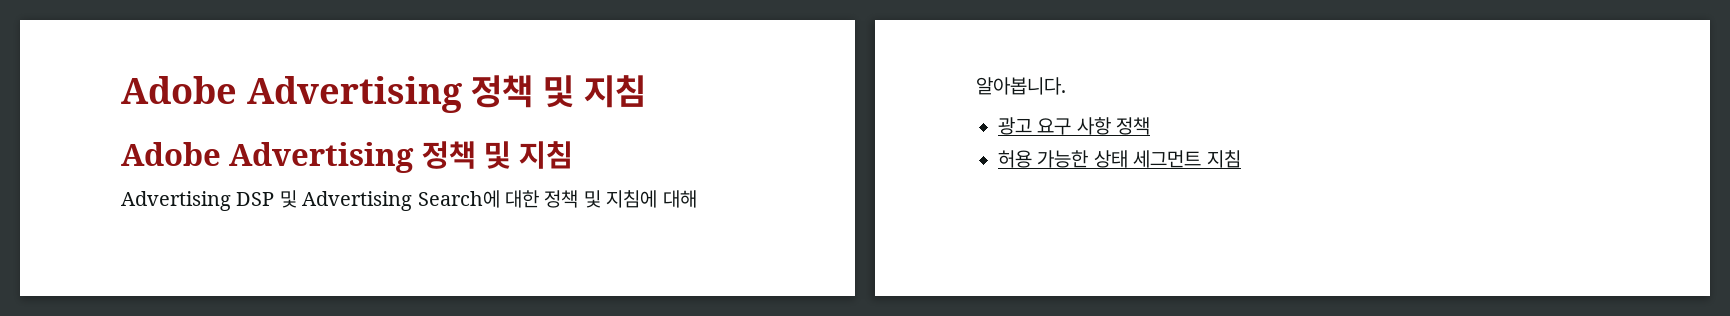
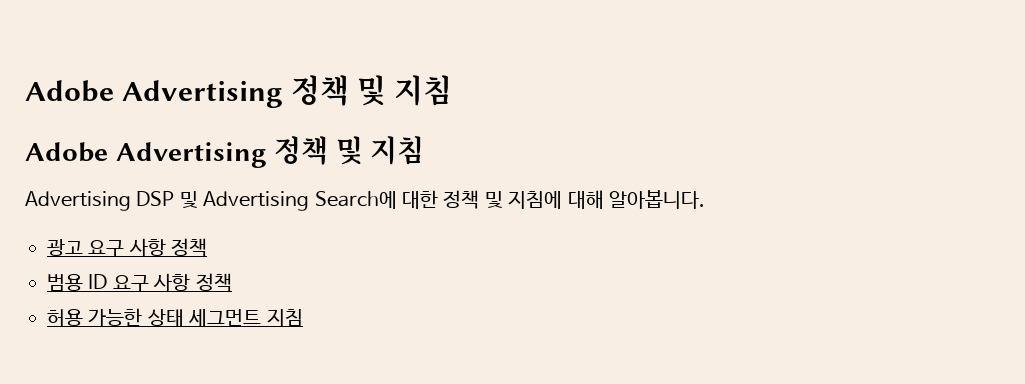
(1151, 126) none -> [47,273,232,292] // 범용 ID 요구 사항 정책

